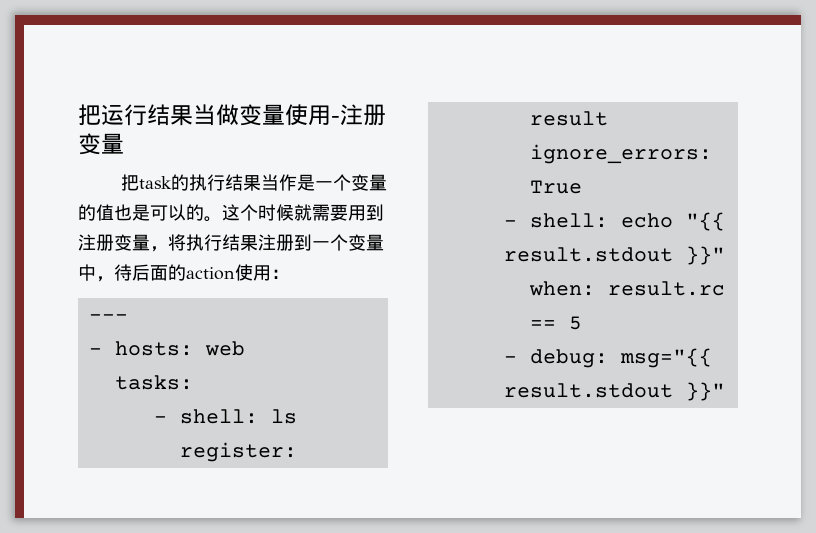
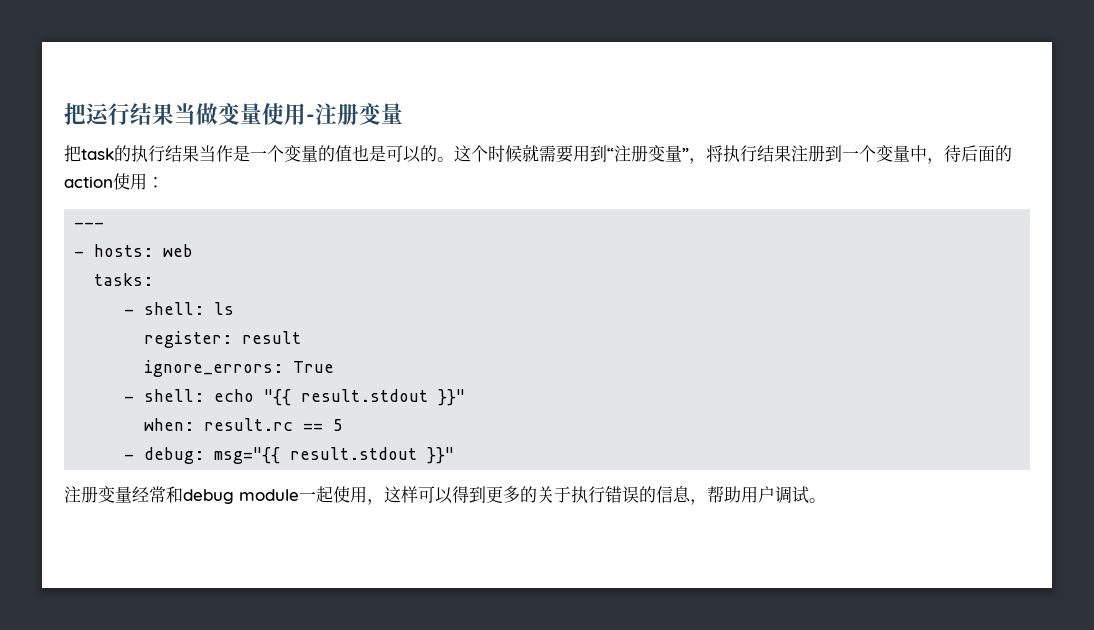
[78,234,150,251] 注册变量 -> [607,145,689,162] “注册变量”
(725, 391) none -> [64,486,826,505] // 注册变量经常和debug module一起使用，这样可以得到更多的关于执行错误的信息，帮助用户调试。

